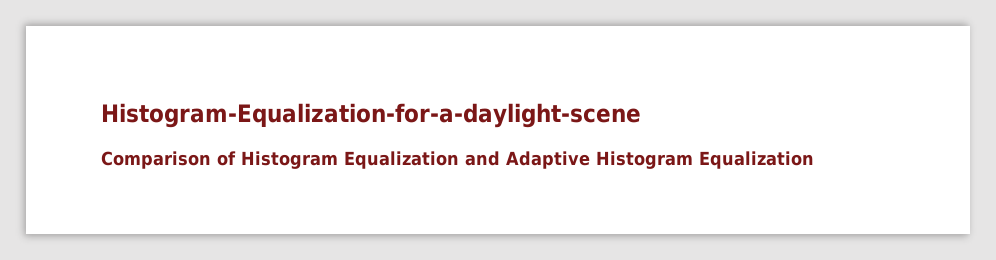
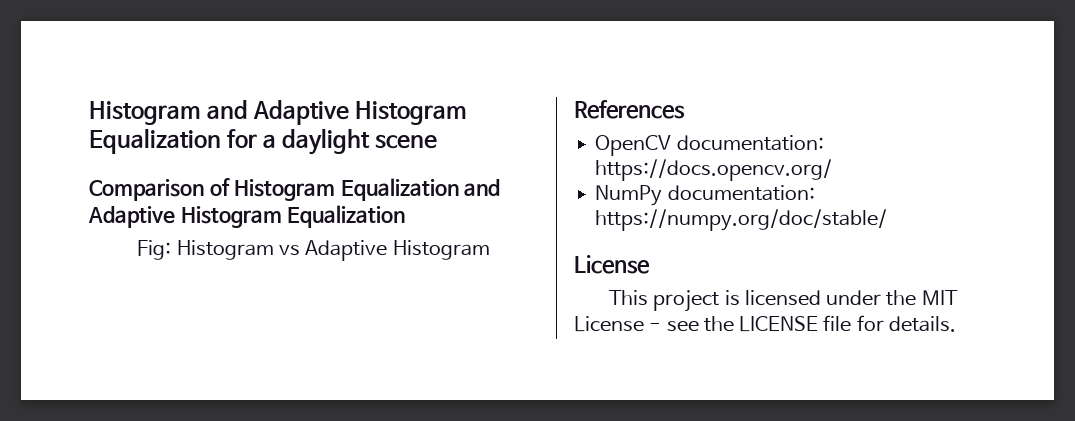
[101,103,641,128] Histogram-Equalization-for-a-daylight-scene -> [89,100,468,125] [89,128,438,155] Histogram and Adaptive Histogram Equalization for a daylight scene
(814, 160) none -> [137,240,490,261] [574,100,685,119] [595,135,824,156] [595,159,833,181] [595,185,815,206] [595,209,888,231] [574,255,650,274] [608,290,958,312] [574,315,956,332] // Fig: Histogram vs Adaptive Histogram // References // OpenCV documentation: https://docs.opencv.org/ // NumPy documentation: https://numpy.org/doc/stable/ // License // This project is licensed under the MIT License - see the LICENSE file for details.

